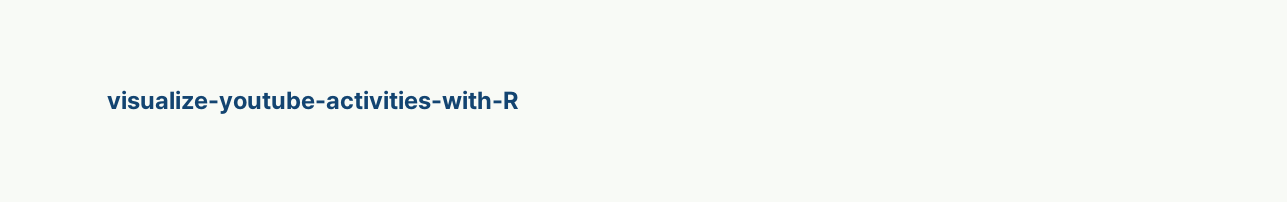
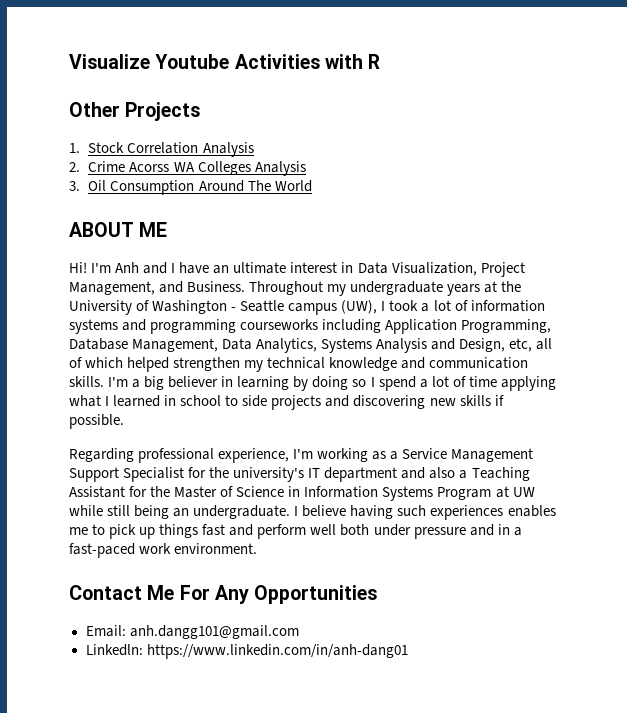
[107,90,519,114] visualize-youtube-activities-with-R -> [69,54,381,69] [69,102,201,121] [69,142,254,157] [69,161,306,176] [69,180,312,195] [69,222,168,237] [69,262,525,277] [69,281,522,296] [69,300,545,315] [69,319,552,334] [69,338,553,353] [69,357,529,372] [69,376,556,391] [69,395,504,410] [69,414,124,429] [69,448,534,463] [69,467,530,482] [69,486,535,501] [69,505,556,520] [69,524,522,539] [69,543,258,558] [69,585,378,604] [85,625,299,639] [85,644,408,659] Visualize Youtube Activities with R // Other Projects // 1. Stock Correlation Analysis // 2. Crime Acorss WA Colleges Analysis // 3. Oil Consumption Around The World // ABOUT ME // Hi! I'm Anh and I have an ultimate interest in Data Visualization, Project Management, and Business. Throughout my undergraduate years at the University of Washington - Seattle campus (UW), I took a lot of information systems and programming courseworks including Application Programming, Database Management, Data Analytics, Systems Analysis and Design, etc, all of which helped strengthen my technical knowledge and communication skills. I'm a big believer in learning by doing so I spend a lot of time applying what I learned in school to side projects and discovering new skills if possible. // Regarding professional experience, I'm working as a Service Management Support Specialist for the university's IT department and also a Teaching Assistant for the Master of Science in Information Systems Program at UW while still being an undergraduate. I believe having such experiences enables me to pick up things fast and perform well both under pressure and in a fast-paced work environment. // Contact Me For Any Opportunities // Email: anh.dangg101@gmail.com // Linkedln: https://www.linkedin.com/in/anh-dang01

